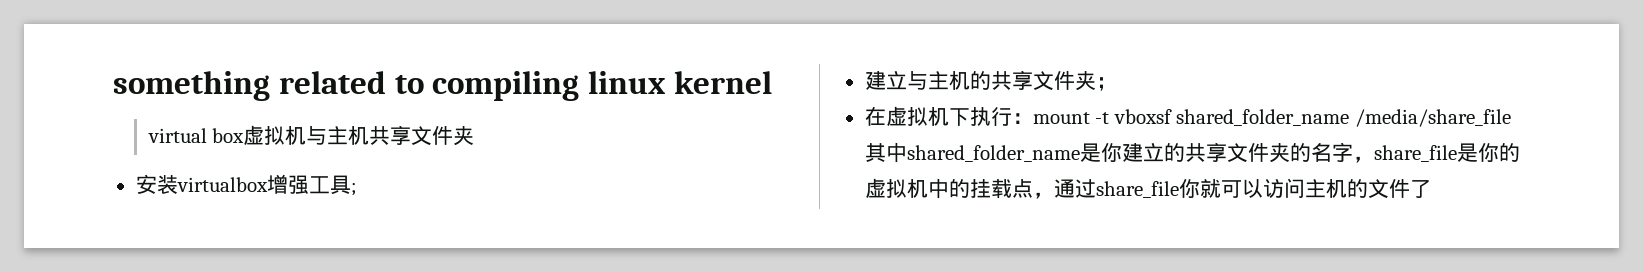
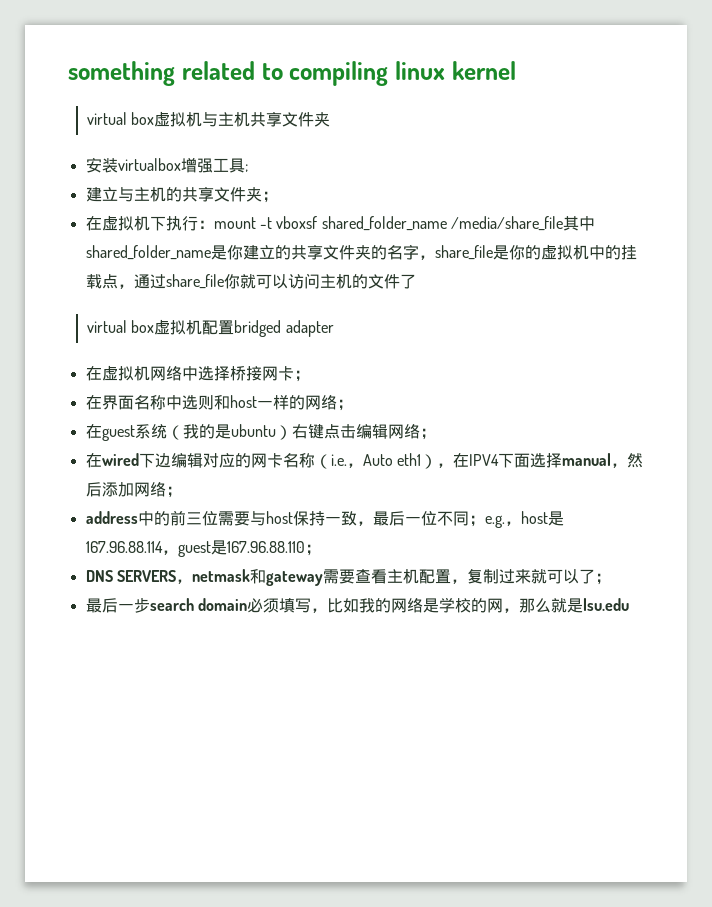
(1431, 189) none -> [86,319,334,337] [85,365,310,382] [85,395,353,411] [85,424,436,441] [85,453,643,469] [85,482,182,498] [85,510,564,528] [85,540,321,557] [85,569,611,586] [85,597,629,613] // virtual box虚拟机配置bridged adapter // 在虚拟机网络中选择桥接网卡； // 在界面名称中选则和host一样的网络； // 在guest系统（我的是ubuntu）右键点击编辑网络； // 在wired下边编辑对应的网卡名称（i.e.，Auto eth1），在IPV4下面选择manual，然后添加网络； // address中的前三位需要与host保持一致，最后一位不同；e.g.，host是167.96.88.114，guest是167.96.88.110； // DNS SERVERS，netmask和gateway需要查看主机配置，复制过来就可以了； // 最后一步search domain必须填写，比如我的网络是学校的网，那么就是lsu.edu

